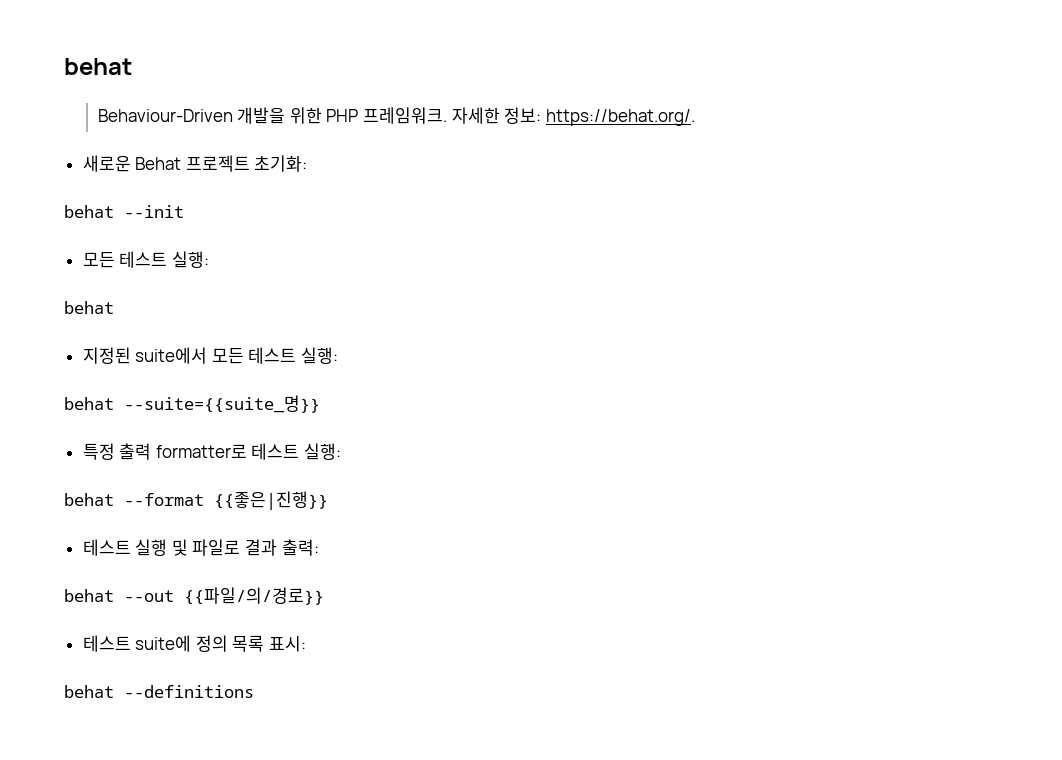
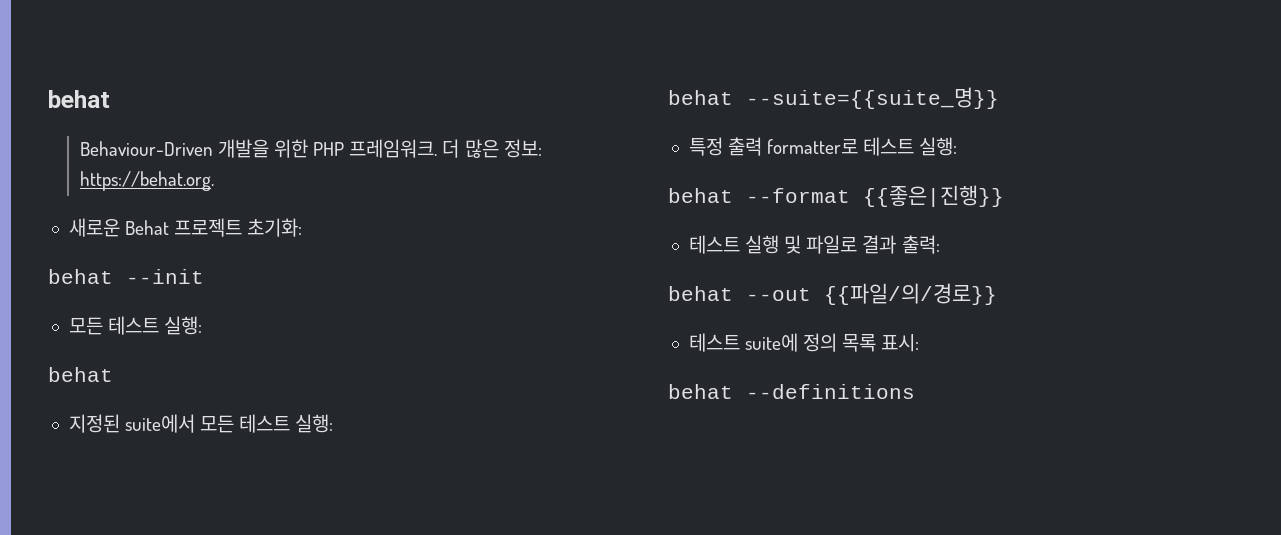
[451,107,695,126] 자세한 정보: https://behat.org/. -> [442,139,542,158] [79,171,214,191] 더 많은 정보: https://behat.org.

